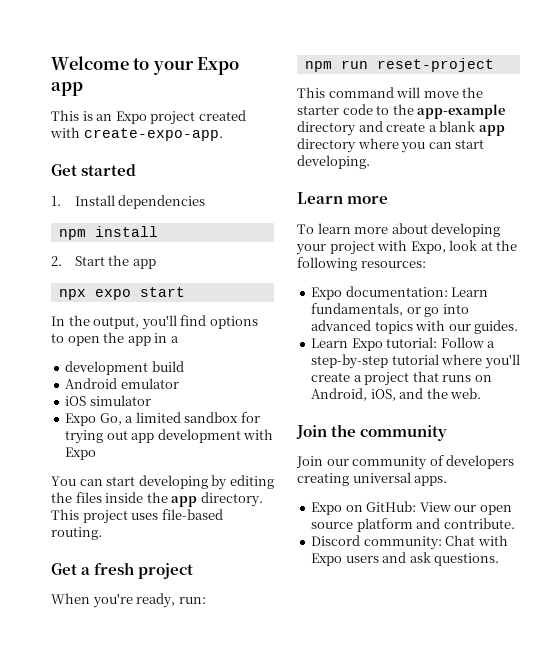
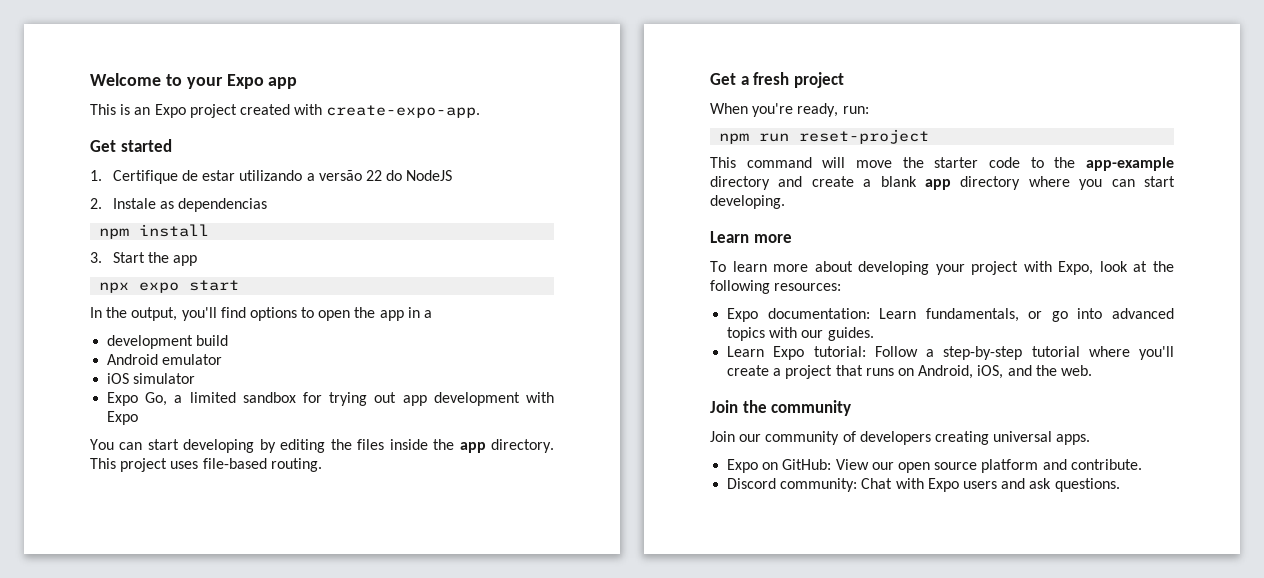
[74,195,206,209] Install dependencies -> [112,170,453,184] [90,198,268,212] Certifique de estar utilizando a versão 22 do NodeJS // 2. Instale as dependencias
[51,256,62,266] 2. -> [90,252,102,263] 3.

